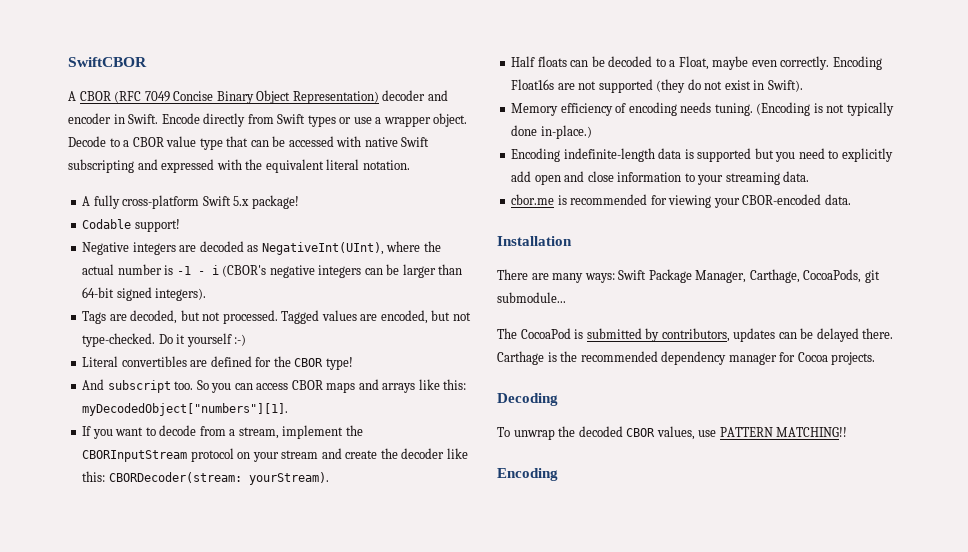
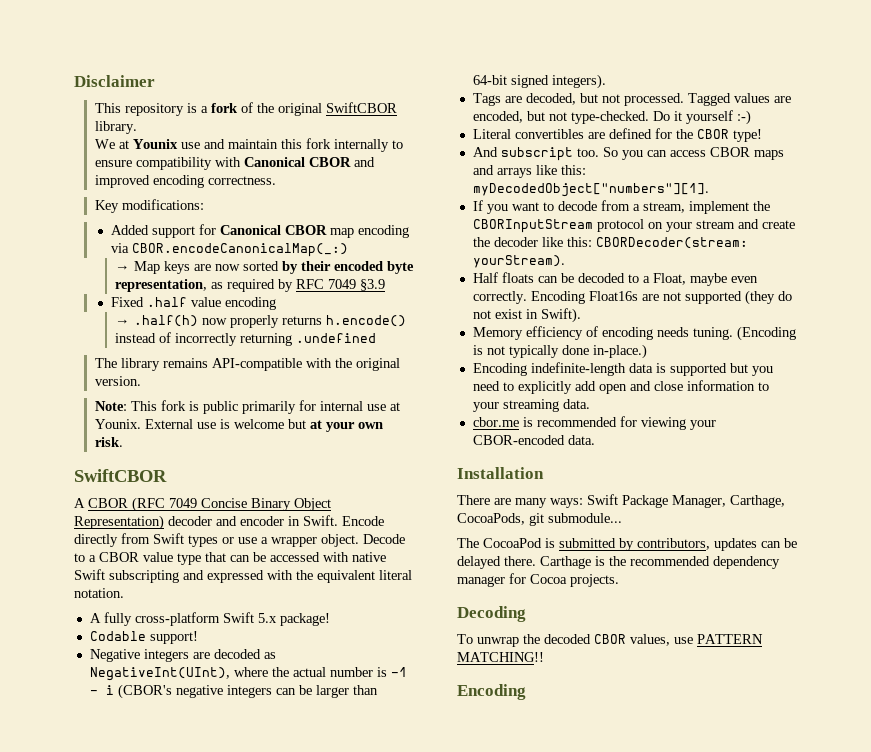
(68, 62) none -> [74,75,155,87] [94,102,397,116] [94,121,137,134] [94,138,403,152] [94,157,375,170] [94,175,276,188] [94,199,204,213] [110,224,409,238] [110,243,348,257] [115,261,415,274] [115,279,386,292] [110,297,276,310] [115,315,407,328] [115,332,377,346] [94,358,400,371] [94,376,141,386] [94,400,400,414] [94,419,383,432] [94,437,123,447] Disclaimer // This repository is a fork of the original SwiftCBOR library. // We at Younix use and maintain this fork internally to ensure compatibility with Canonical CBOR and improved encoding correctness. // Key modifications: // Added support for Canonical CBOR map encoding via CBOR.encodeCanonicalMap(_:) // → Map keys are now sorted by their encoded byte representation, as required by RFC 7049 §3.9 // Fixed .half value encoding // → .half(h) now properly returns h.encode() instead of incorrectly returning .undefined // The library remains API-compatible with the original version. // Note: This fork is public primarily for internal use at Younix. External use is welcome but at your own risk. //

